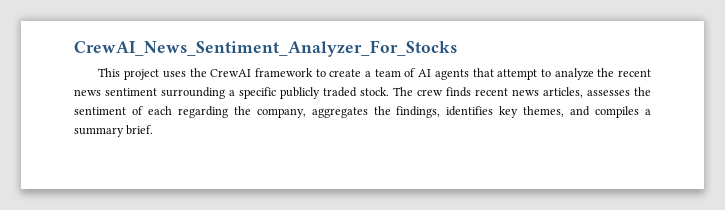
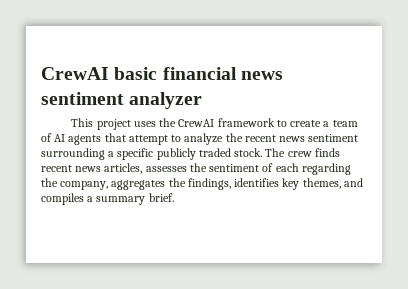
[74,40,457,57] CrewAI_News_Sentiment_Analyzer_For_Stocks -> [41,67,283,80] [41,92,203,109] CrewAI basic financial news sentiment analyzer

